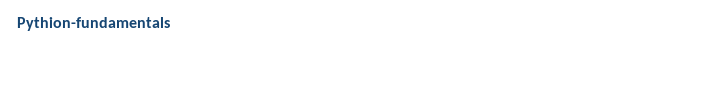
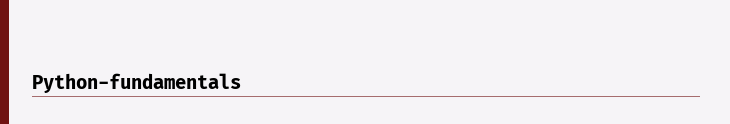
[17,17,170,31] Pythion-fundamentals -> [32,73,241,93] Python-fundamentals

